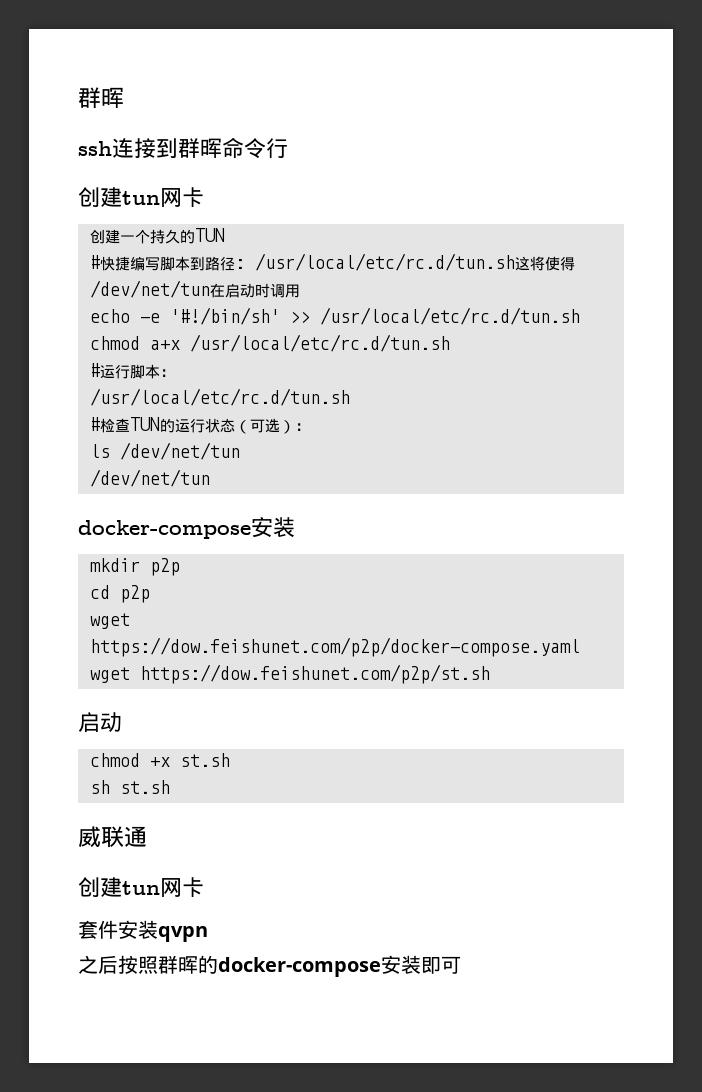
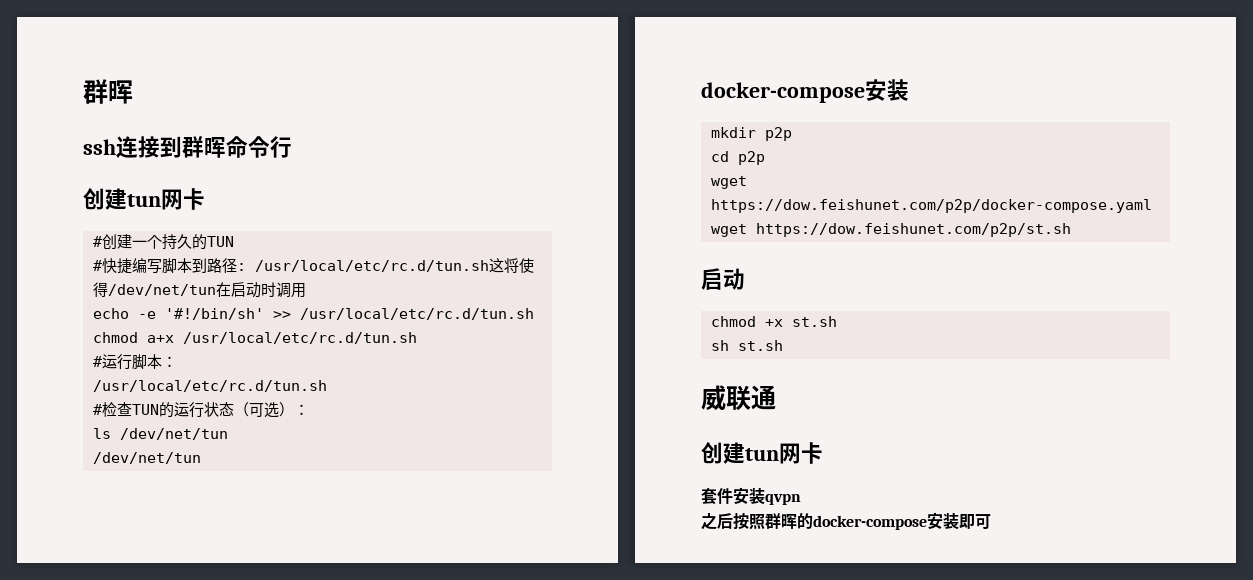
(204, 197) none -> [92,236,102,247] #

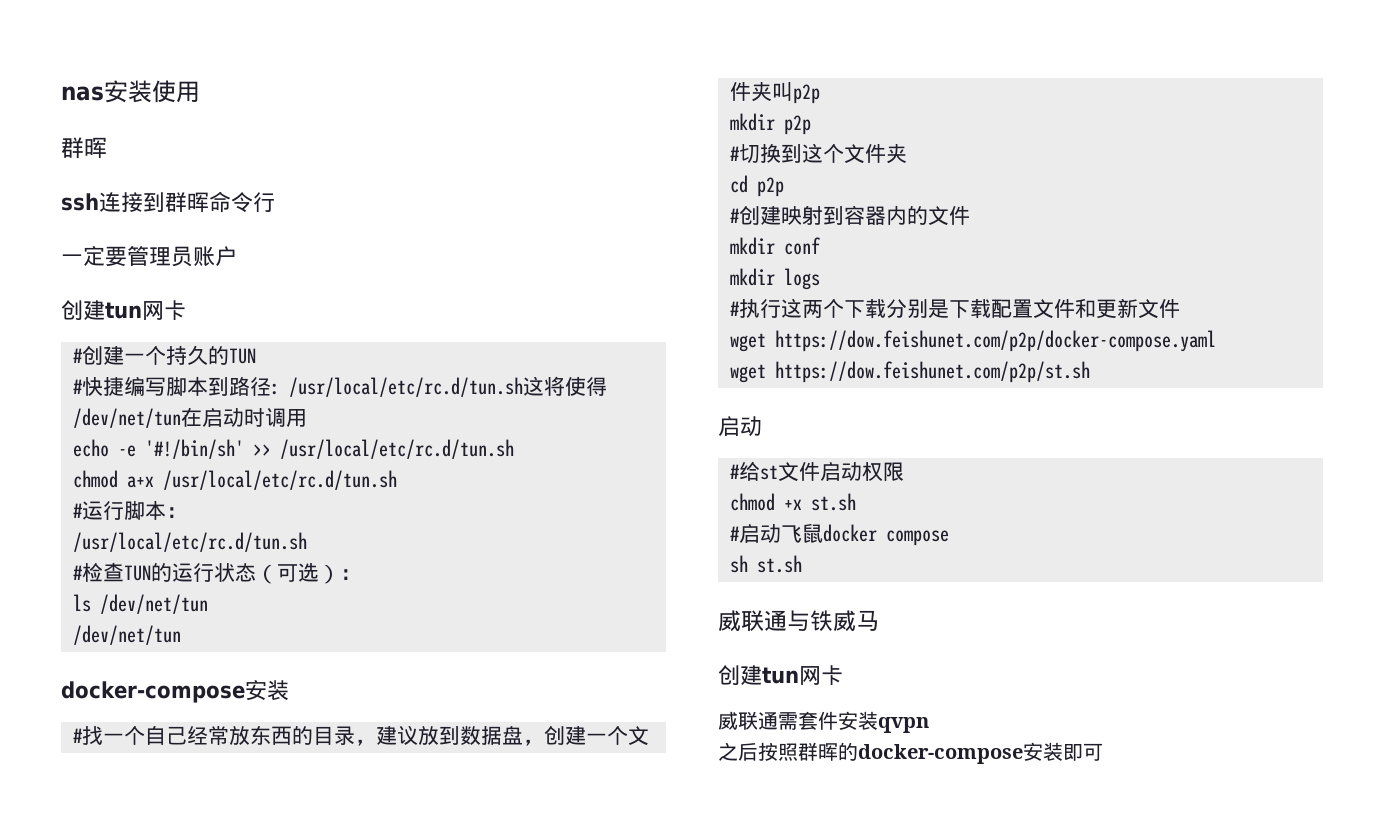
(83, 91) none -> [61,80,200,103] nas安装使用 //
(292, 147) none -> [61,246,237,267] // 一定要管理员账户
[710,127,792,141] [710,151,765,165] mkdir p2p // cd p2p -> [73,725,649,746] [730,82,820,104] [730,113,811,135] [730,143,907,164] [730,175,784,197] [730,205,970,226] [730,237,821,255] [730,268,820,290] [730,298,1180,319] #找一个自己经常放东西的目录，建议放到数据盘，创建一个文件夹叫p2p // mkdir p2p // #切换到这个文件夹 // cd p2p // #创建映射到容器内的文件 // mkdir conf // mkdir logs // #执行这两个下载分别是下载配置文件和更新文件
[710,316,837,327] chmod +x st.sh -> [730,461,904,482] [730,493,856,511] [730,523,949,546] #给st文件启动权限 // chmod +x st.sh // #启动飞鼠docker compose
[701,442,823,464] // 创建tun网卡 // -> [787,610,879,632] [718,665,843,685] [718,711,798,730] 与铁威马 // 创建tun网卡 // 威联通需

